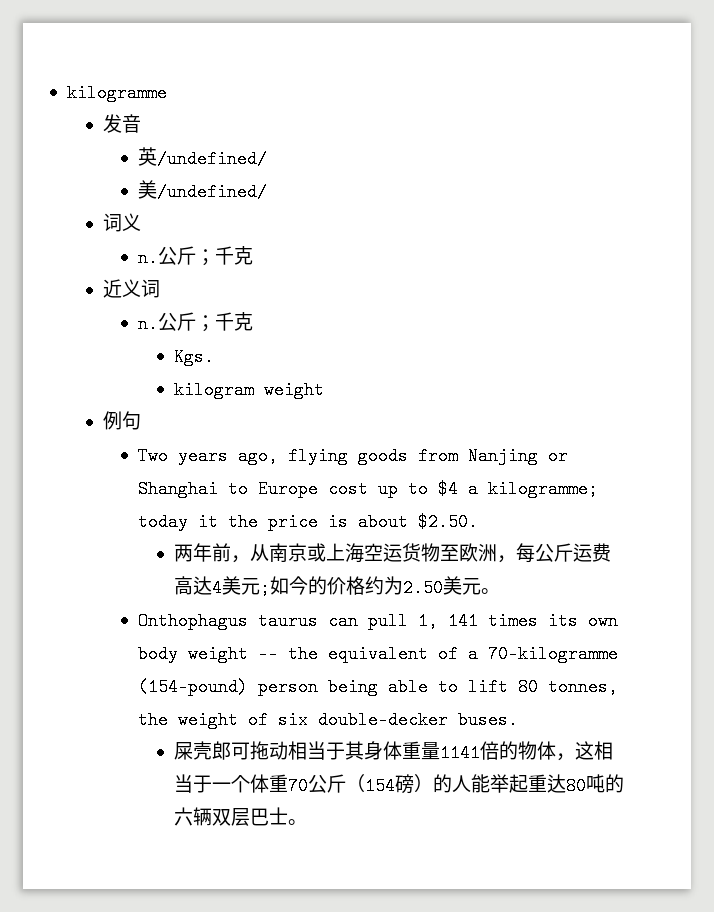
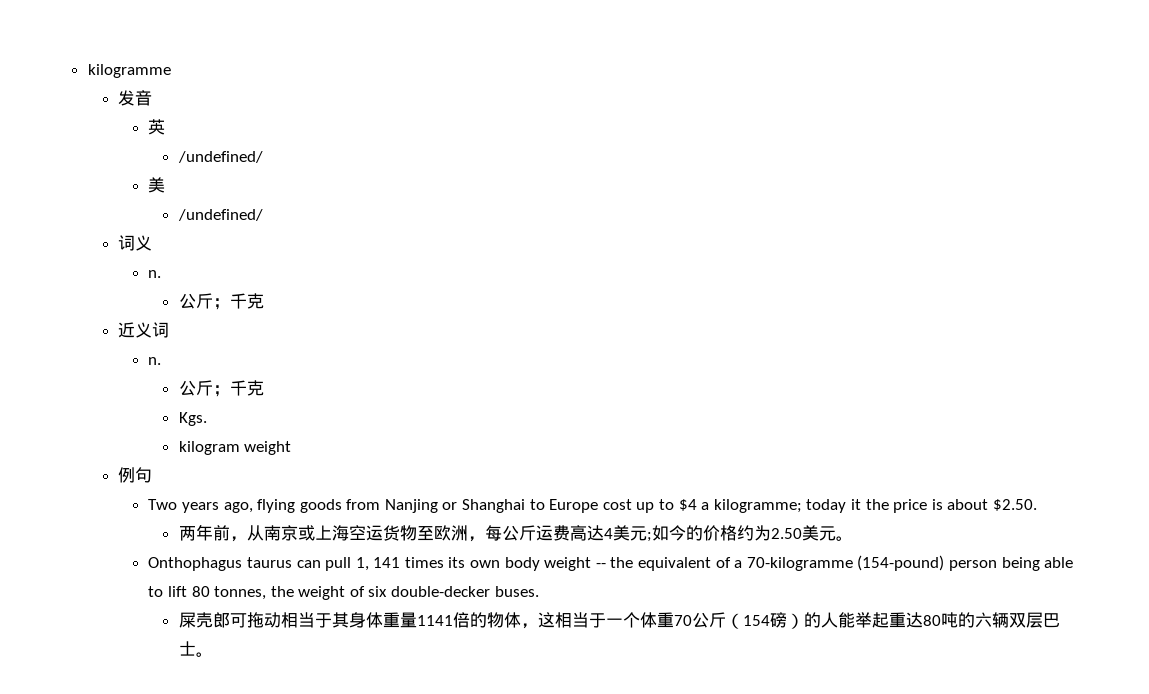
(158, 156) none -> (166, 127) //
(158, 189) none -> (166, 185) //
(159, 258) none -> (162, 274) //
(159, 324) none -> (162, 361) //

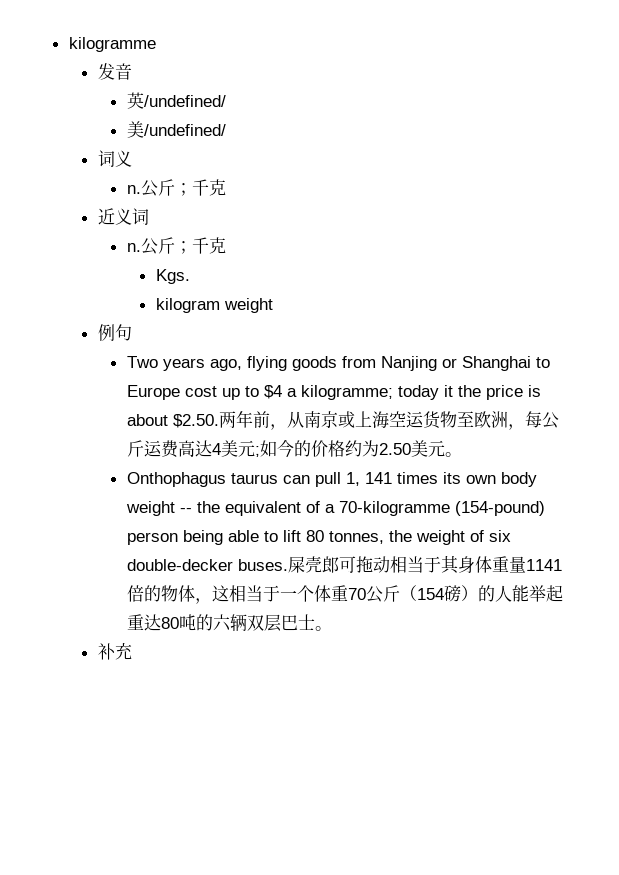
(166, 127) // -> (144, 100) none
(166, 185) // -> (144, 129) none
(162, 274) // -> (141, 189) none
(162, 361) // -> (141, 247) none
(1037, 505) // -> (219, 421) none
(539, 591) // -> (288, 565) none
(213, 654) none -> [97,642,132,660] // 补充

